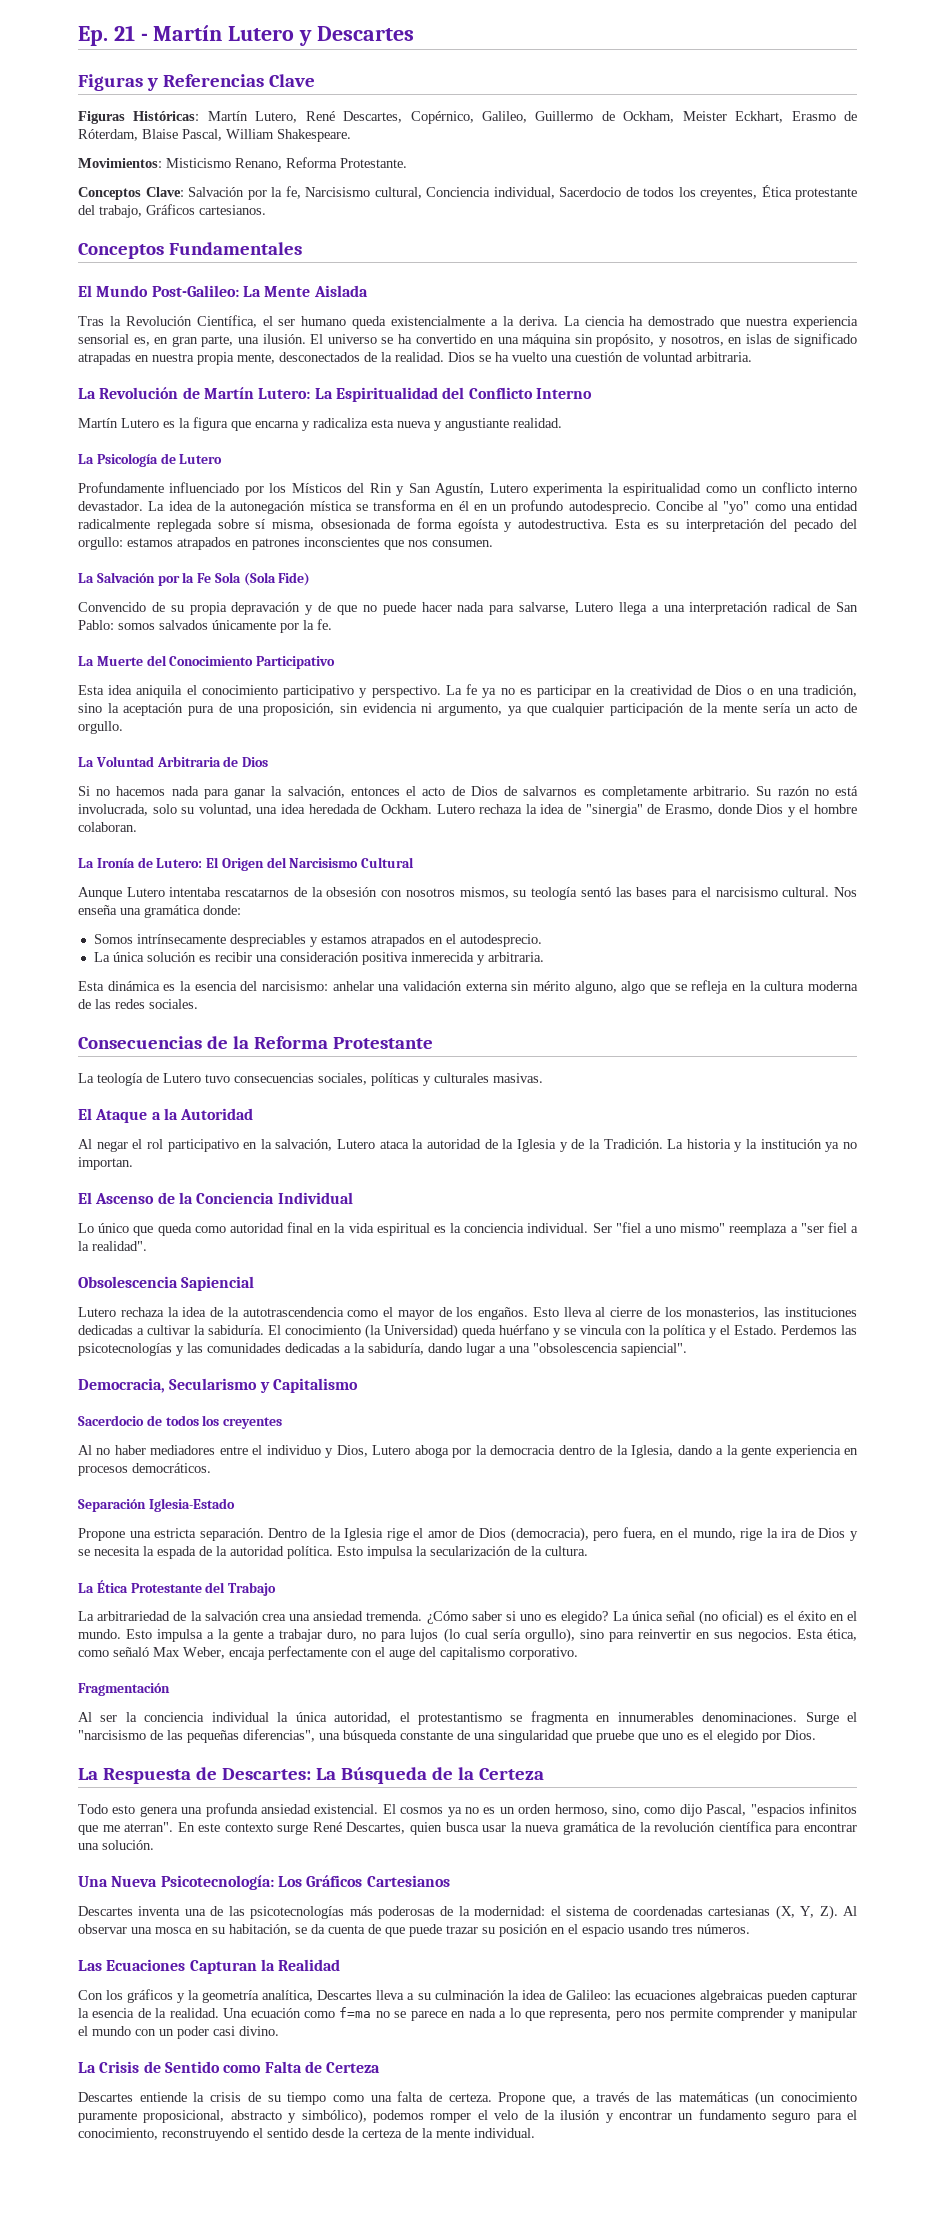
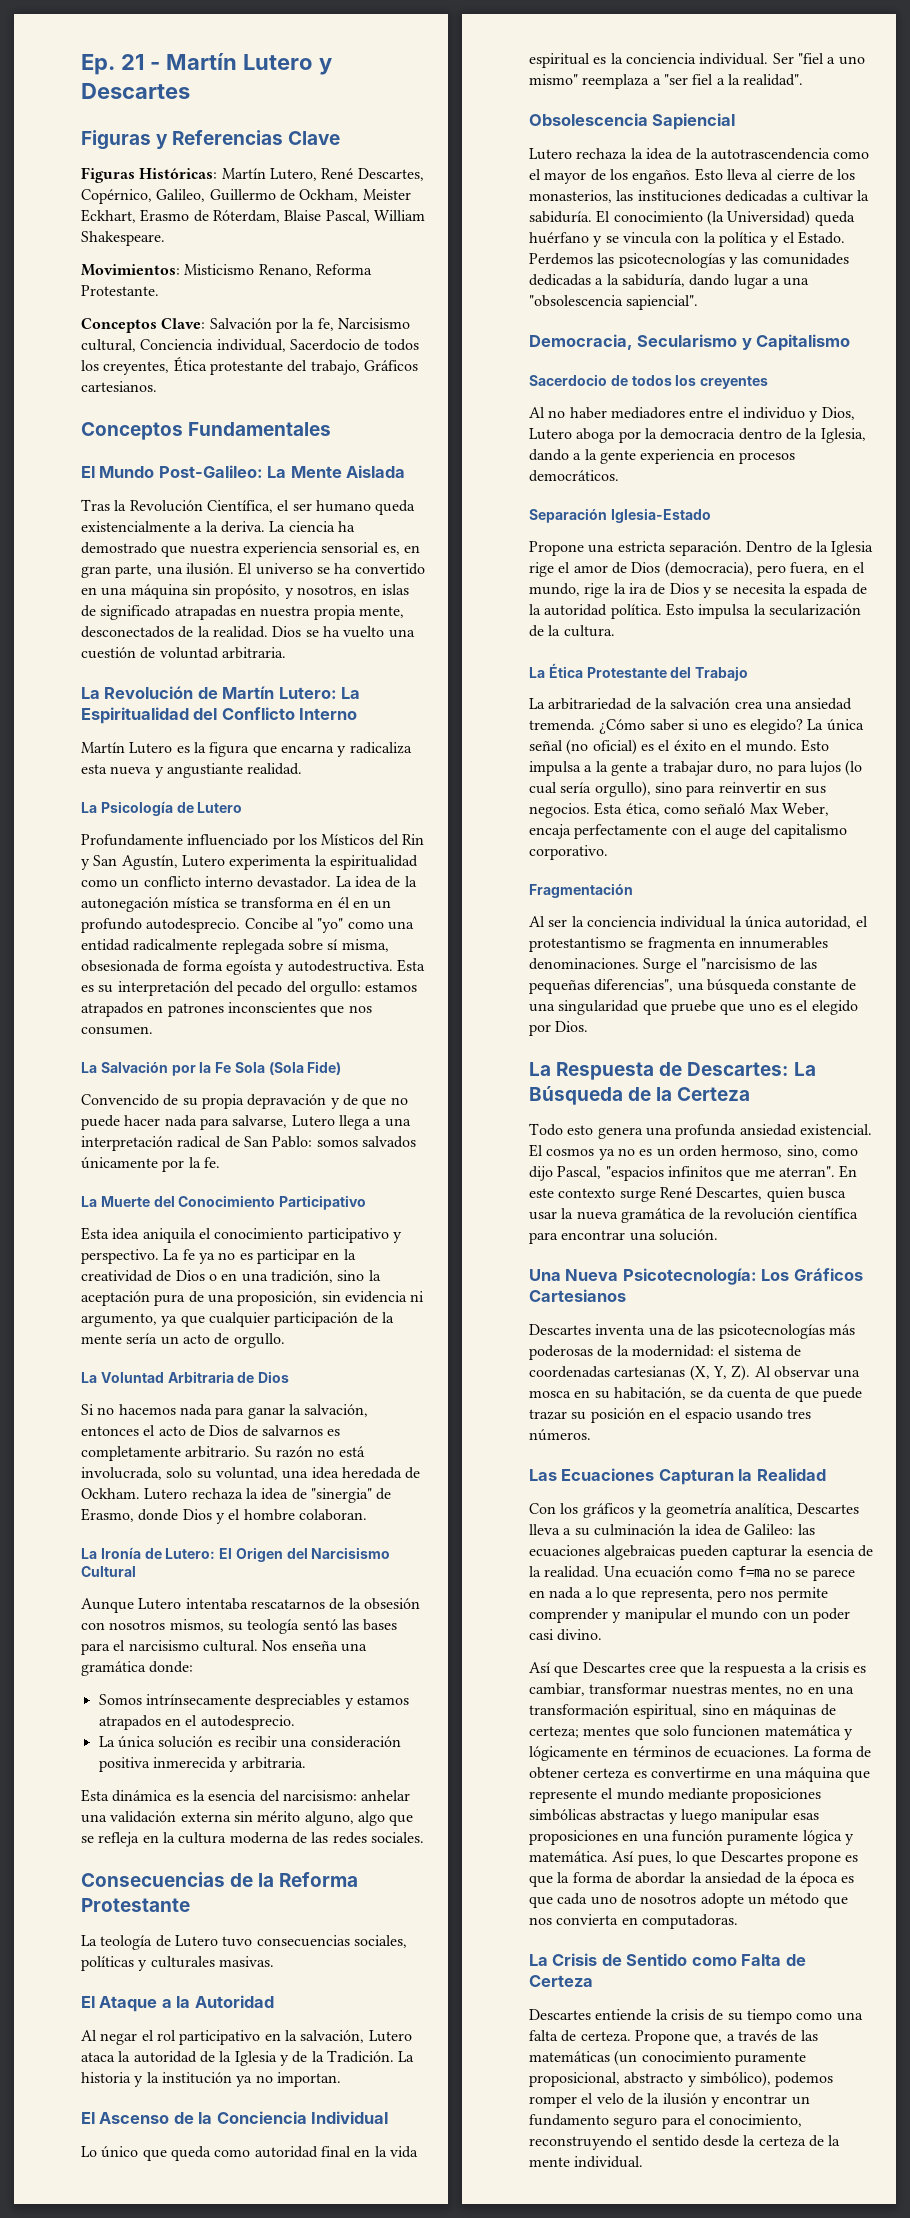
(279, 2031) none -> [529,1662,867,1677] [529,1683,854,1696] [529,1704,836,1719] [529,1725,853,1740] [529,1746,872,1761] [529,1767,871,1782] [529,1788,822,1803] [529,1809,819,1824] [529,1830,854,1845] [529,1851,859,1866] [529,1872,855,1887] [529,1893,848,1908] [529,1914,738,1929] // Así que Descartes cree que la respuesta a la crisis es cambiar, transformar nuestras mentes, no en una transformación espiritual, sino en máquinas de certeza; mentes que solo funcionen matemática y lógicamente en términos de ecuaciones. La forma de obtener certeza es convertirme en una máquina que represente el mundo mediante proposiciones simbólicas abstractas y luego manipular esas proposiciones en una función puramente lógica y matemática. Así pues, lo que Descartes propone es que la forma de abordar la ansiedad de la época es que cada uno de nosotros adopte un método que nos convierta en computadoras.

